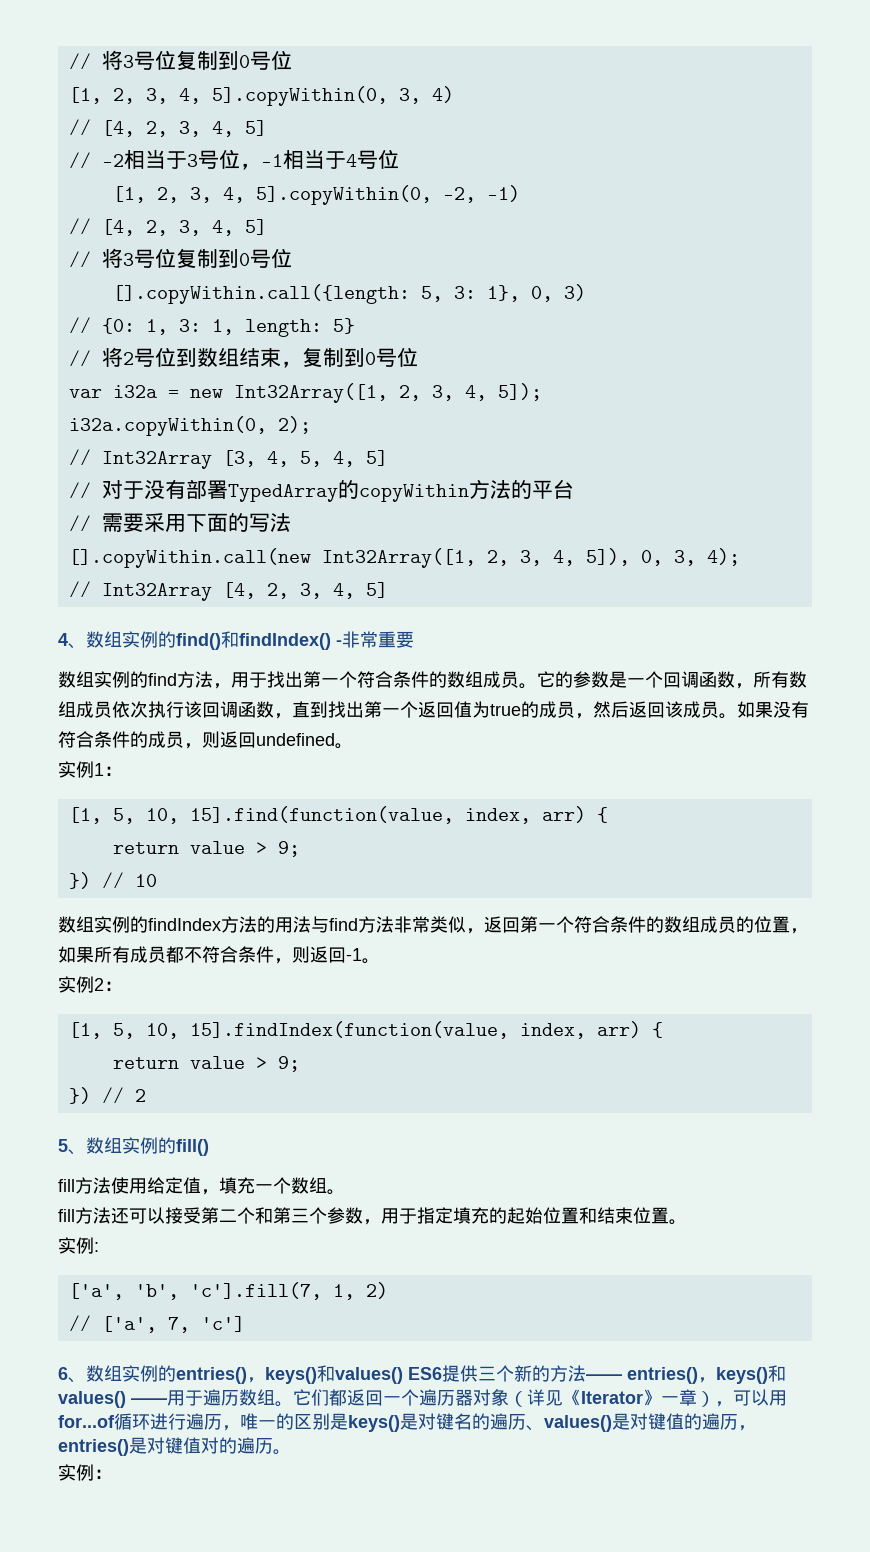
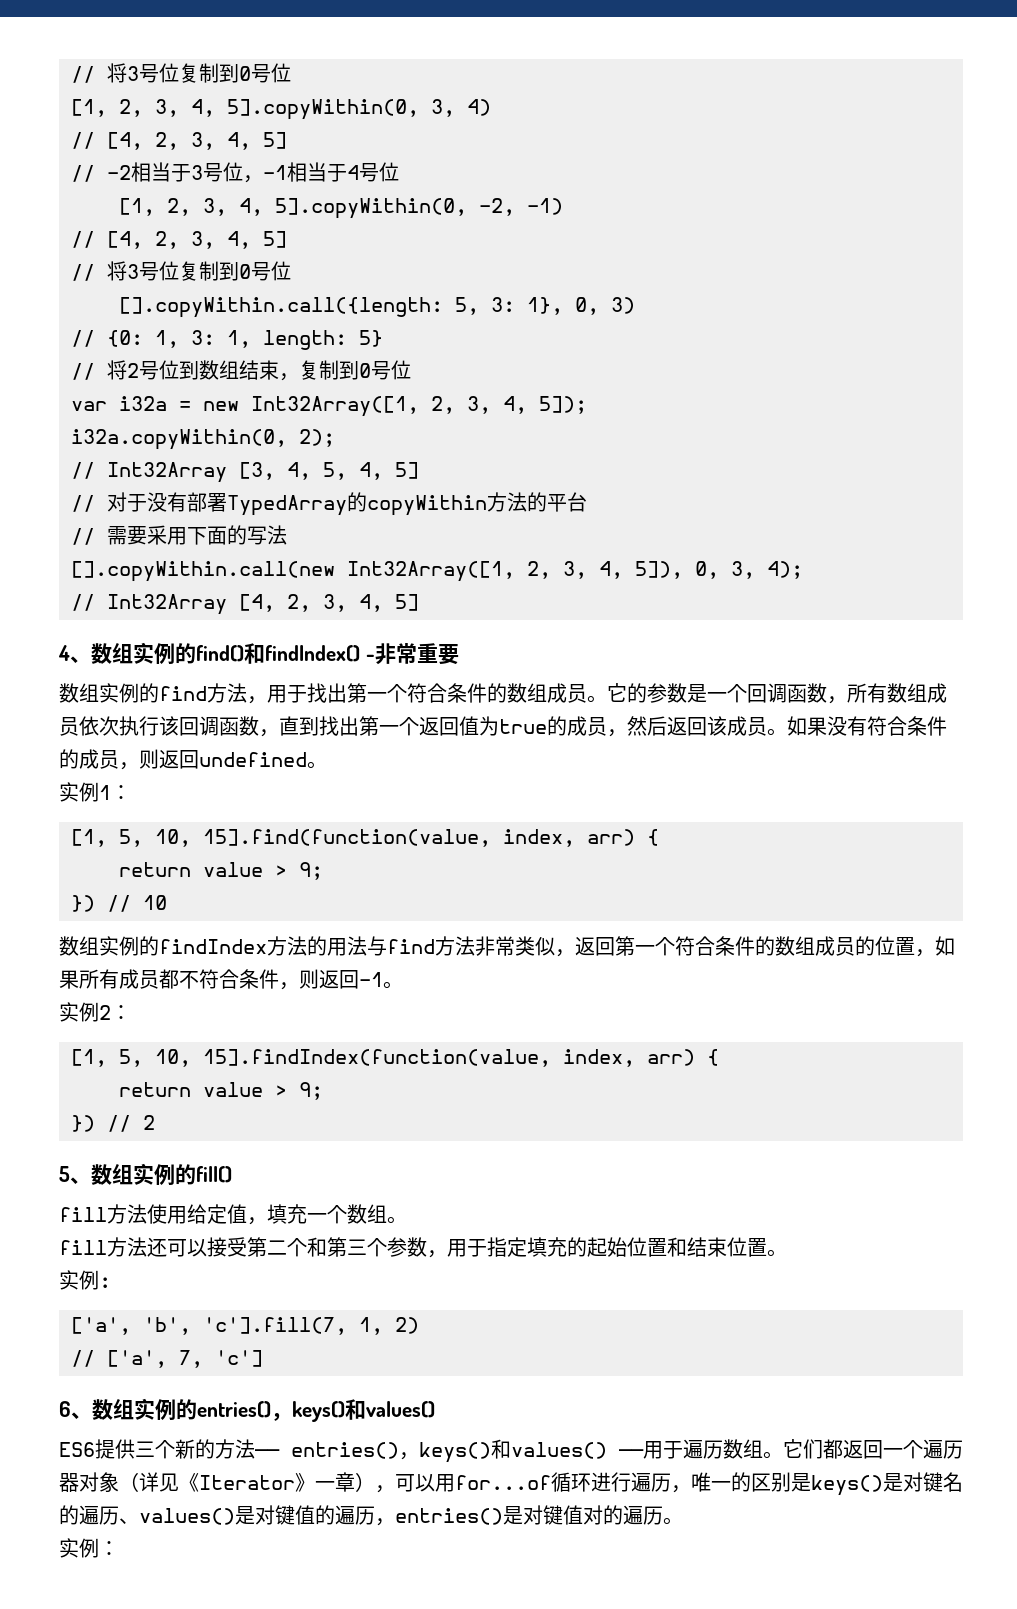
(403, 1375) none -> (435, 1409) //

